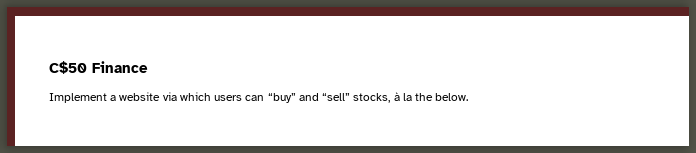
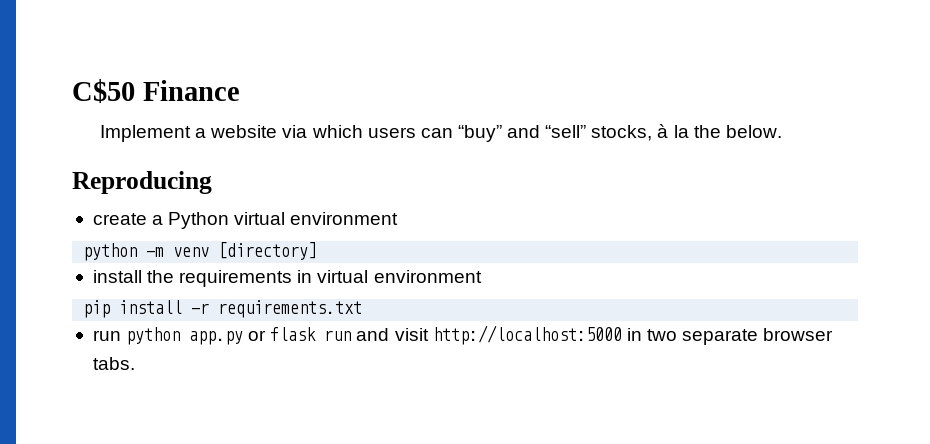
(469, 97) none -> [72,171,212,194] [92,212,399,229] [83,242,318,261] [92,270,482,287] [83,300,363,318] [92,325,834,345] [92,357,135,370] // Reproducing // create a Python virtual environment // python -m venv [directory] // install the requirements in virtual environment // pip install -r requirements.txt // run python app.py or flask run and visit http://localhost:5000 in two separate browser tabs.

